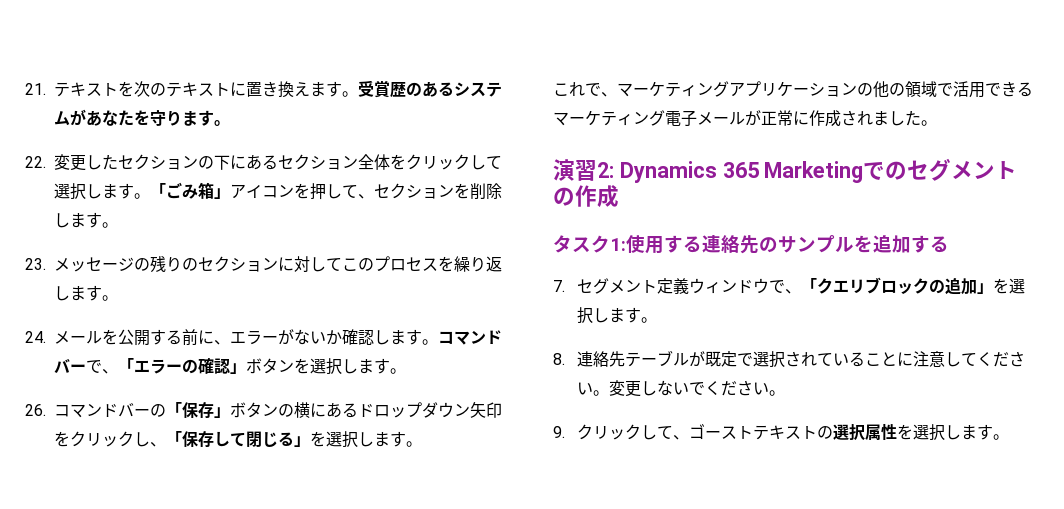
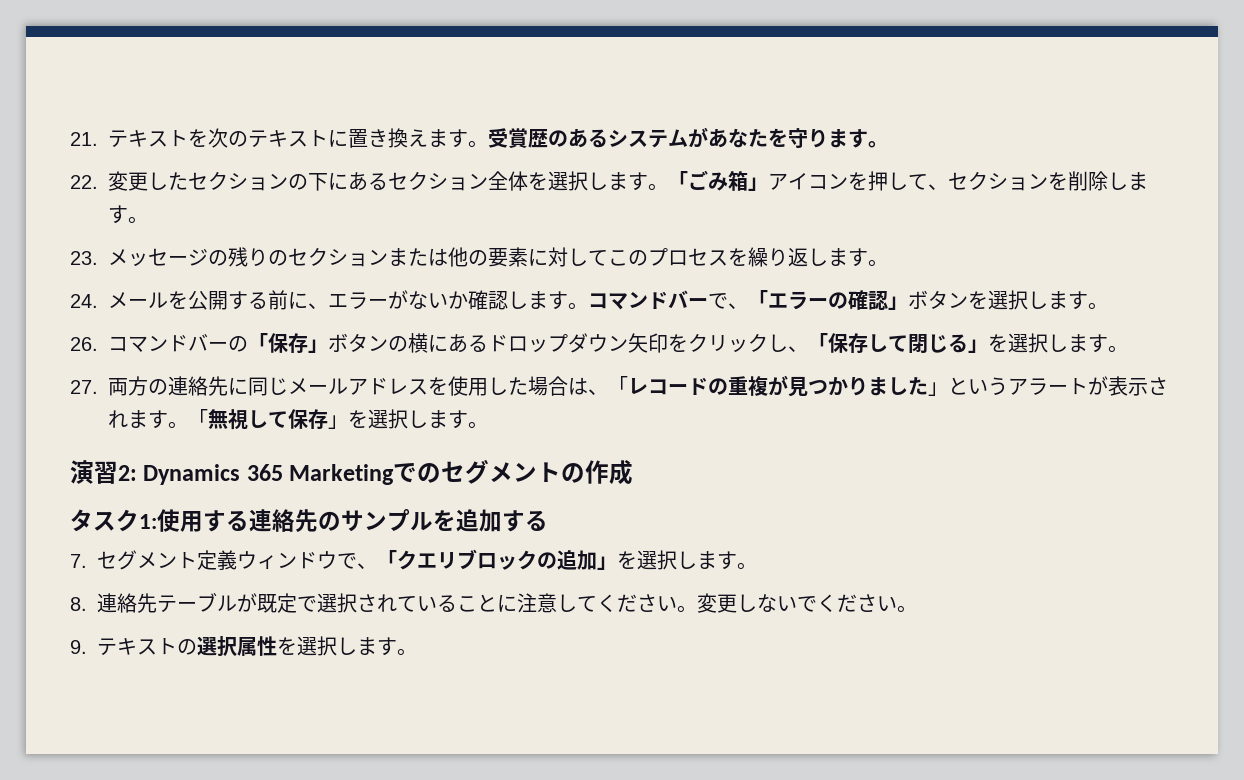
[406,154,502,170] クリックして -> (548, 181) none
(278, 264) none -> [388,247,528,267] または他の要素
[553,81,1033,98] [553,110,921,127] これで、マーケティングアプリケーションの他の領域で活用できるマーケティング電子メールが正常に作成されました -> [70,375,1168,397] [108,409,468,430] 27.両方の連絡先に同じメールアドレスを使用した場合は、「レコードの重複が見つかりました」というアラートが表示されます。「無視して保存」を選択します
[576,423,753,440] クリックして、ゴースト -> (87, 647) none

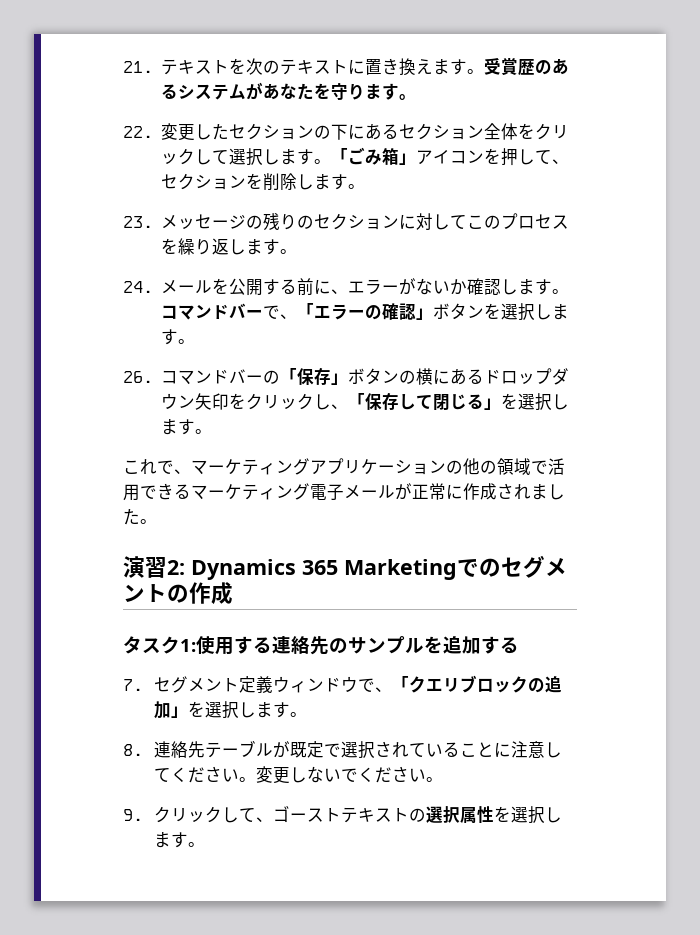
(548, 181) none -> [535,123,570,140] [161,148,230,165] クリックして
[388,247,528,267] または他の要素 -> (400, 221) none
[70,375,1168,397] [108,409,468,430] 27.両方の連絡先に同じメールアドレスを使用した場合は、「レコードの重複が見つかりました」というアラートが表示されます。「無視して保存」を選択します -> [123,458,565,475] [123,483,565,501] [123,508,140,525] これで、マーケティングアプリケーションの他の領域で活用できるマーケティング電子メールが正常に作成されました
(87, 647) none -> [153,805,341,823] クリックして、ゴースト

